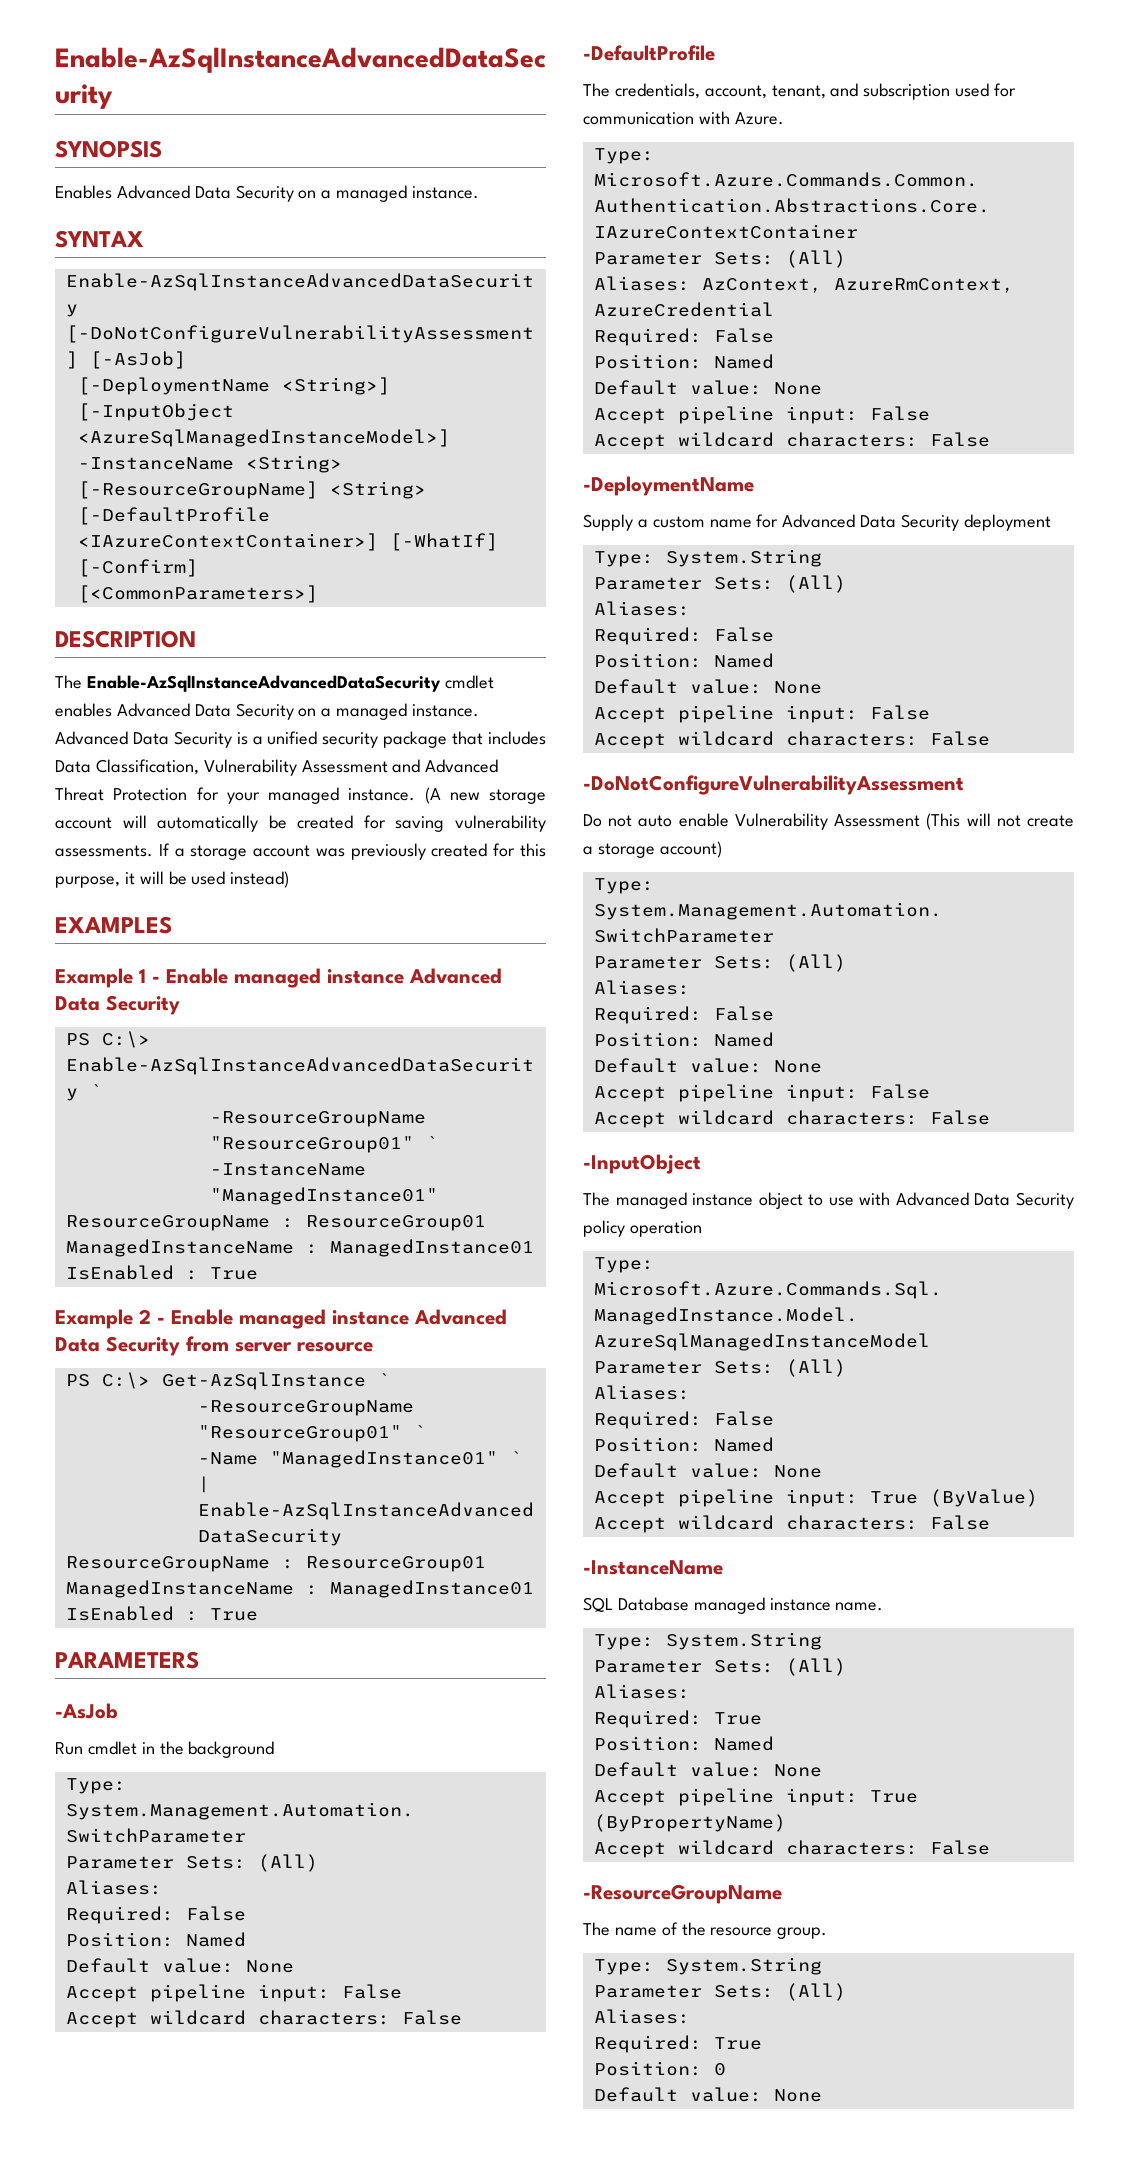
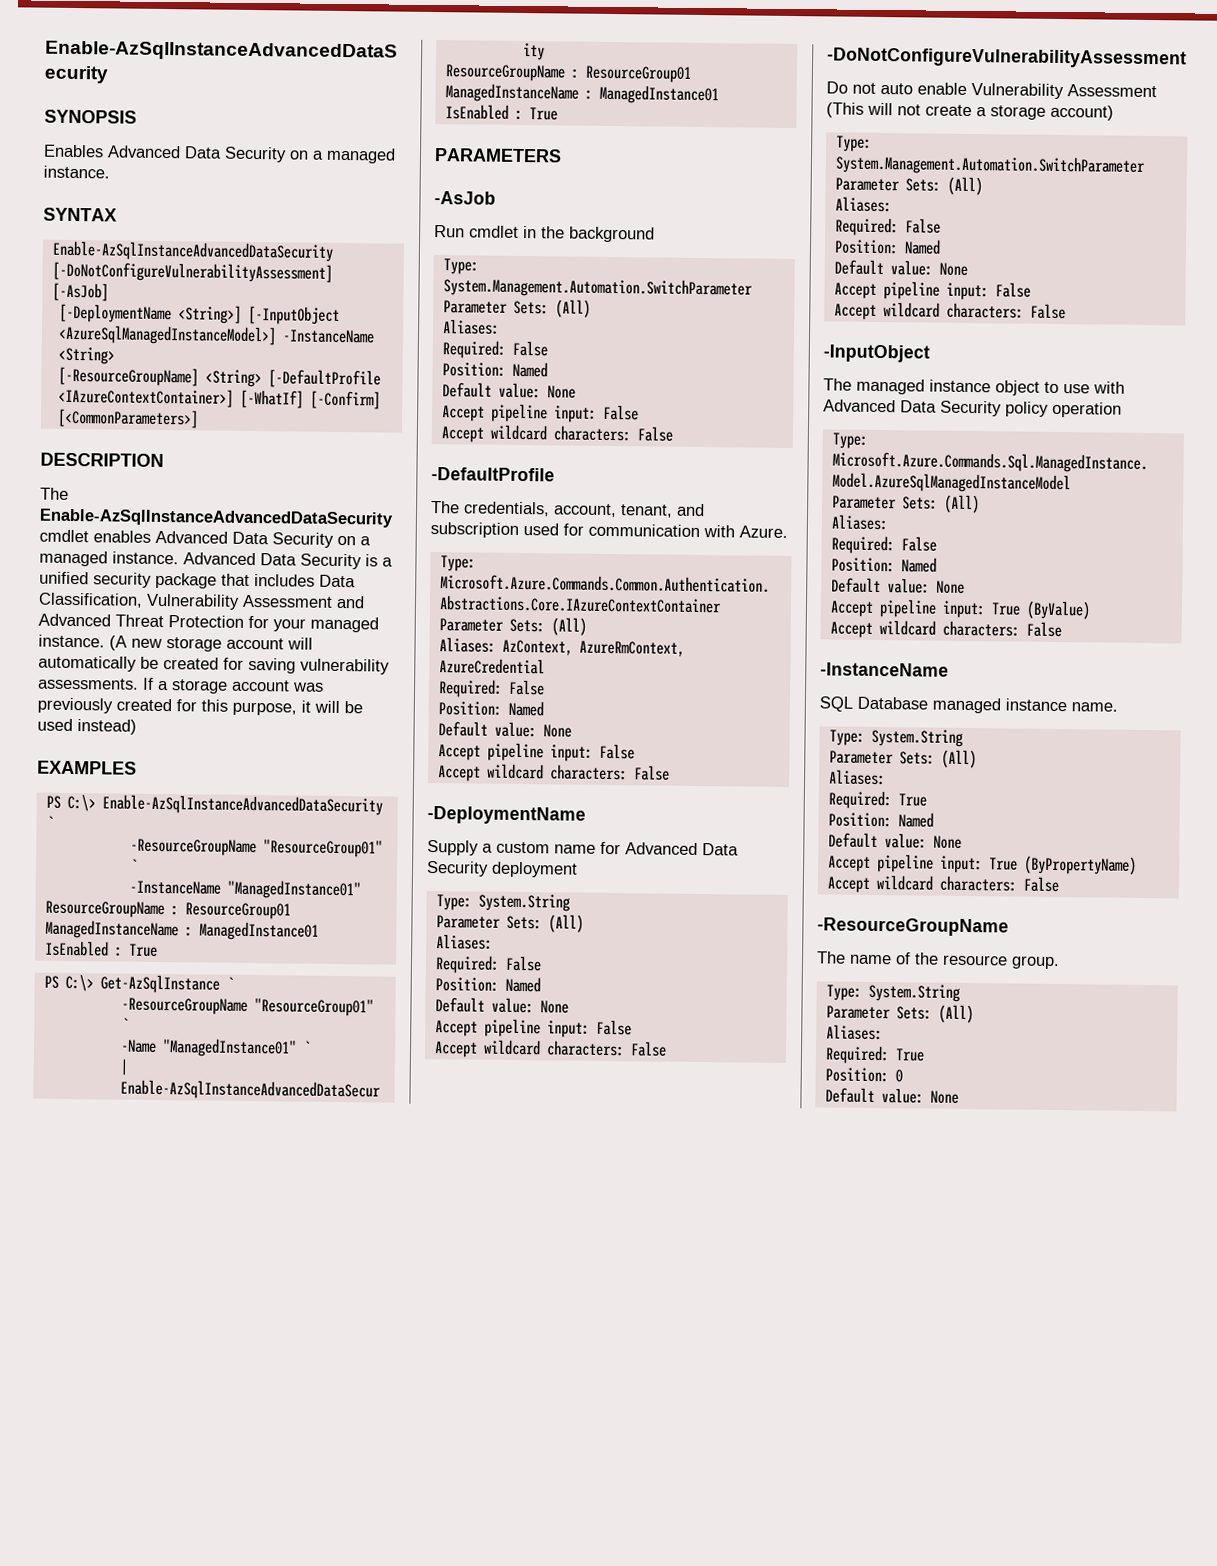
[55,968,502,988] [55,995,180,1015] // Example 1 - Enable managed instance Advanced Data Security -> (137, 767) none
[55,1309,507,1329] [55,1336,373,1356] // Example 2 - Enable managed instance Advanced Data Security from server resource -> (158, 950) none

